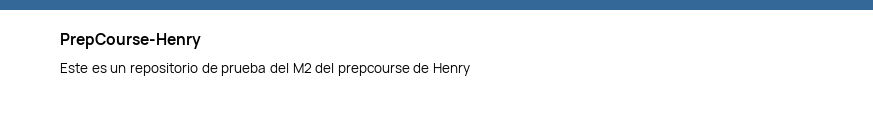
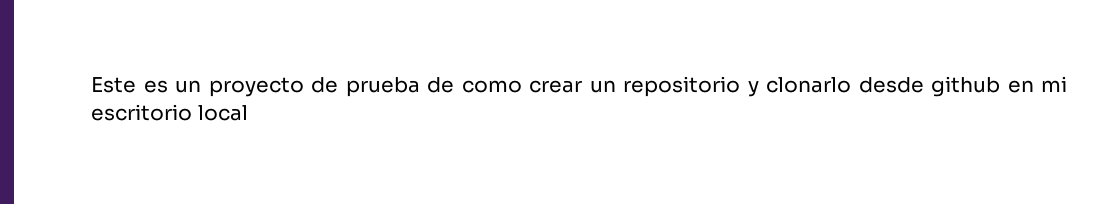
[60,33,201,49] PrepCourse-Henry // -> (91, 85) none
[129,63,198,76] repositorio -> [208,77,304,97] proyecto
[269,63,471,76] del M2 del prepcourse de Henry -> [427,76,1067,97] [91,104,248,121] de como crear un repositorio y clonarlo desde github en mi escritorio local

